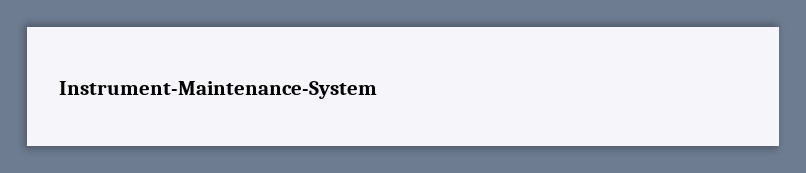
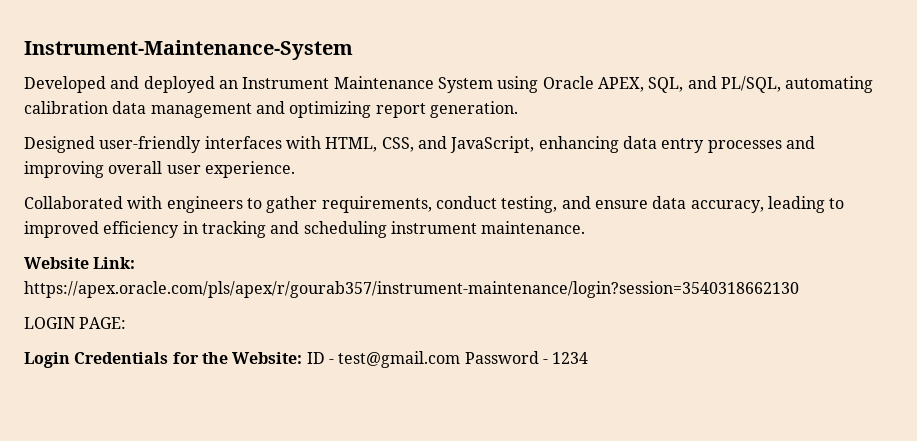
(377, 90) none -> [24,76,874,93] [24,101,518,118] [24,136,815,153] [24,161,295,178] [24,196,845,213] [24,221,586,238] [24,257,136,269] [24,281,799,298] [24,317,127,329] [24,351,589,368] // Developed and deployed an Instrument Maintenance System using Oracle APEX, SQL, and PL/SQL, automating calibration data management and optimizing report generation. // Designed user-friendly interfaces with HTML, CSS, and JavaScript, enhancing data entry processes and improving overall user experience. // Collaborated with engineers to gather requirements, conduct testing, and ensure data accuracy, leading to improved efficiency in tracking and scheduling instrument maintenance. // Website Link: https://apex.oracle.com/pls/apex/r/gourab357/instrument-maintenance/login?session=3540318662130 // LOGIN PAGE: // Login Credentials for the Website: ID - test@gmail.com Password - 1234

